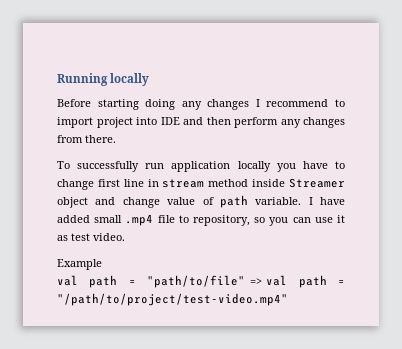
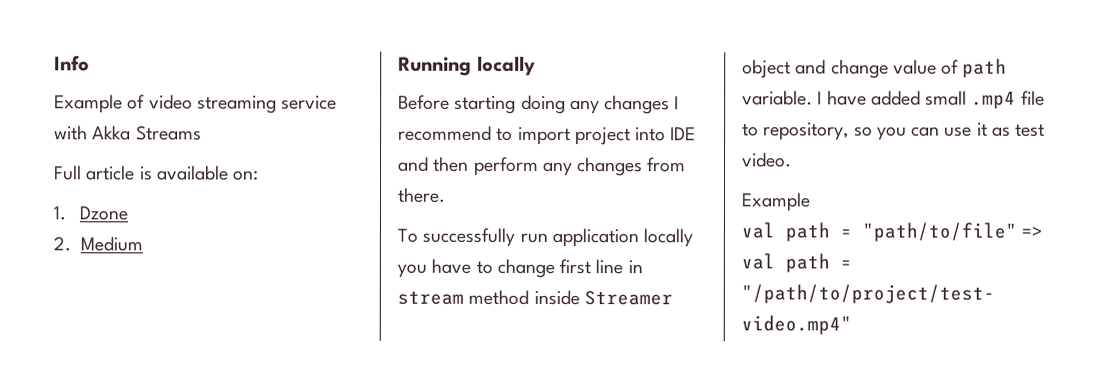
(57, 79) none -> [54,55,90,72] [54,94,338,114] [54,125,202,141] [54,165,260,181] [53,206,129,221] [53,236,143,252] Info // Example of video streaming service with Akka Streams // Full article is available on: // 1. Dzone // 2. Medium //

